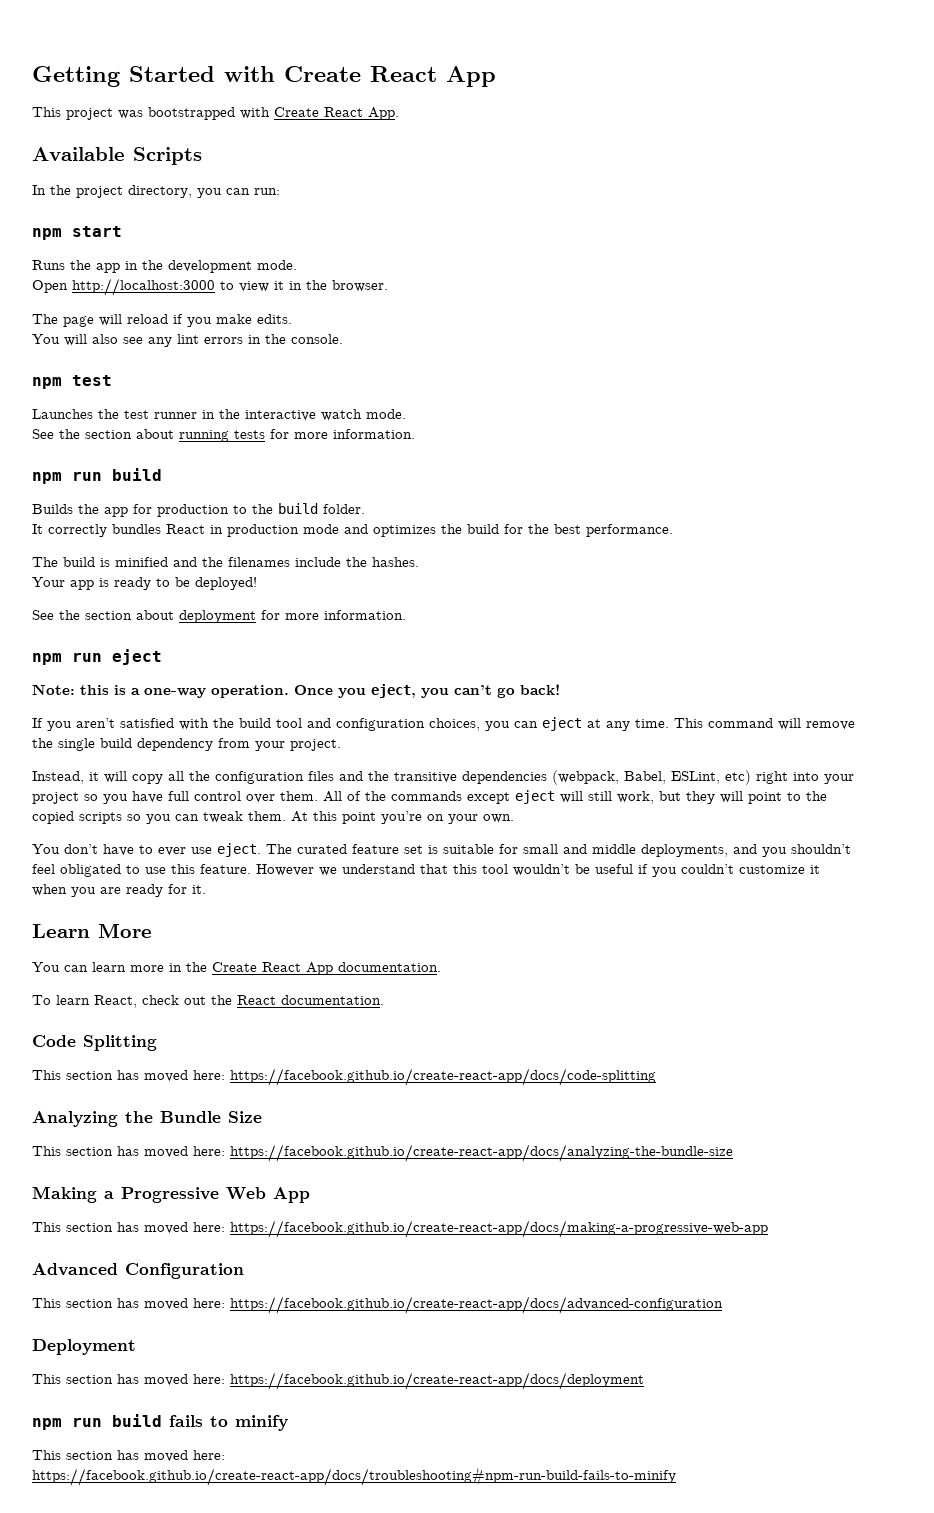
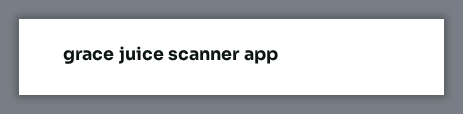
[32,66,496,87] [32,107,399,120] [32,147,202,165] [32,185,280,198] [32,226,122,240] [32,260,297,273] [32,278,388,296] [32,314,292,327] [32,334,343,347] [32,375,112,389] [32,409,406,421] [32,429,415,442] [32,468,162,484] [32,503,365,517] [32,524,673,537] [32,557,419,567] [32,577,257,590] [32,610,406,623] [32,649,162,665] [32,684,560,698] [32,717,855,731] [32,738,341,751] [32,770,854,785] [32,790,827,804] [32,811,514,824] [32,843,851,857] [32,864,820,877] [32,884,206,897] [32,923,152,938] [32,962,441,975] [32,995,384,1008] [32,1035,157,1051] [32,1068,656,1086] [32,1111,262,1127] [32,1144,733,1162] [32,1186,310,1203] [32,1220,768,1238] [32,1263,244,1279] [32,1296,723,1314] [32,1339,136,1355] [32,1372,644,1390] [32,1414,288,1431] [32,1450,225,1462] [32,1467,676,1486] Getting Started with Create React App // This project was bootstrapped with Create React App. // Available Scripts // In the project directory, you can run: // npm start // Runs the app in the development mode. // Open http://localhost:3000 to view it in the browser. // The page will reload if you make edits. // You will also see any lint errors in the console. // npm test // Launches the test runner in the interactive watch mode. // See the section about running tests for more information. // npm run build // Builds the app for production to the build folder. // It correctly bundles React in production mode and optimizes the build for the best performance. // The build is minified and the filenames include the hashes. // Your app is ready to be deployed! // See the section about deployment for more information. // npm run eject // Note: this is a one-way operation. Once you eject, you can’t go back! // If you aren’t satisfied with the build tool and configuration choices, you can eject at any time. This command will remove the single build dependency from your project. // Instead, it will copy all the configuration files and the transitive dependencies (webpack, Babel, ESLint, etc) right into your project so you have full control over them. All of the commands except eject will still work, but they will point to the copied scripts so you can tweak them. At this point you’re on your own. // You don’t have to ever use eject. The curated feature set is suitable for small and middle deployments, and you shouldn’t feel obligated to use this feature. However we understand that this tool wouldn’t be useful if you couldn’t customize it when you are ready for it. // Learn More // You can learn more in the Create React App documentation. // To learn React, check out the React documentation. // Code Splitting // This section has moved here: https://facebook.github.io/create-react-app/docs/code-splitting // Analyzing the Bundle Size // This section has moved here: https://facebook.github.io/create-react-app/docs/analyzing-the-bundle-size // Making a Progressive Web App // This section has moved here: https://facebook.github.io/create-react-app/docs/making-a-progressive-web-app // Advanced Configuration // This section has moved here: https://facebook.github.io/create-react-app/docs/advanced-configuration // Deployment // This section has moved here: https://facebook.github.io/create-react-app/docs/deployment // npm run build fails to minify // This section has moved here: https://facebook.github.io/create-react-app/docs/troubleshooting#npm-run-build-fails-to-minify -> [63,46,279,64] grace juice scanner app

